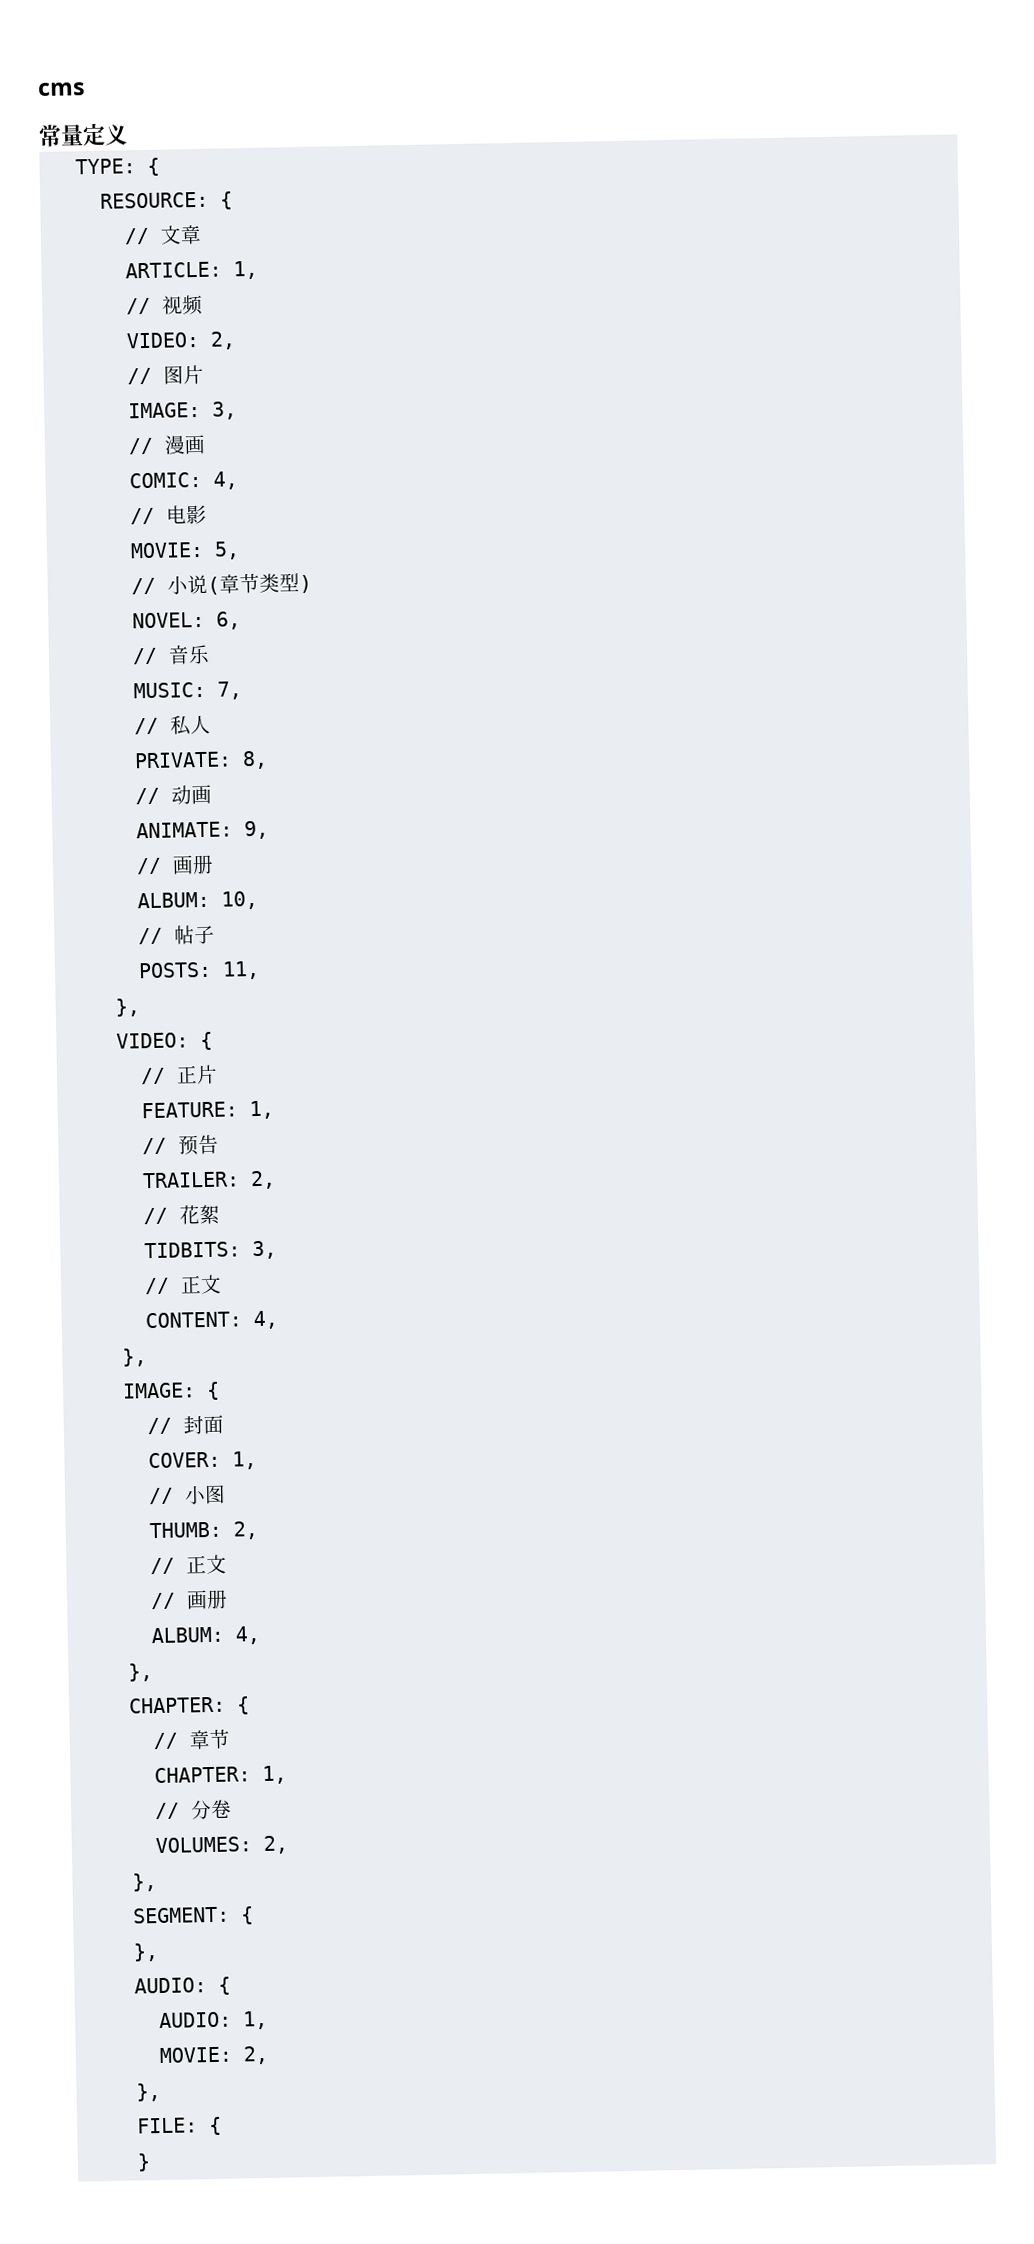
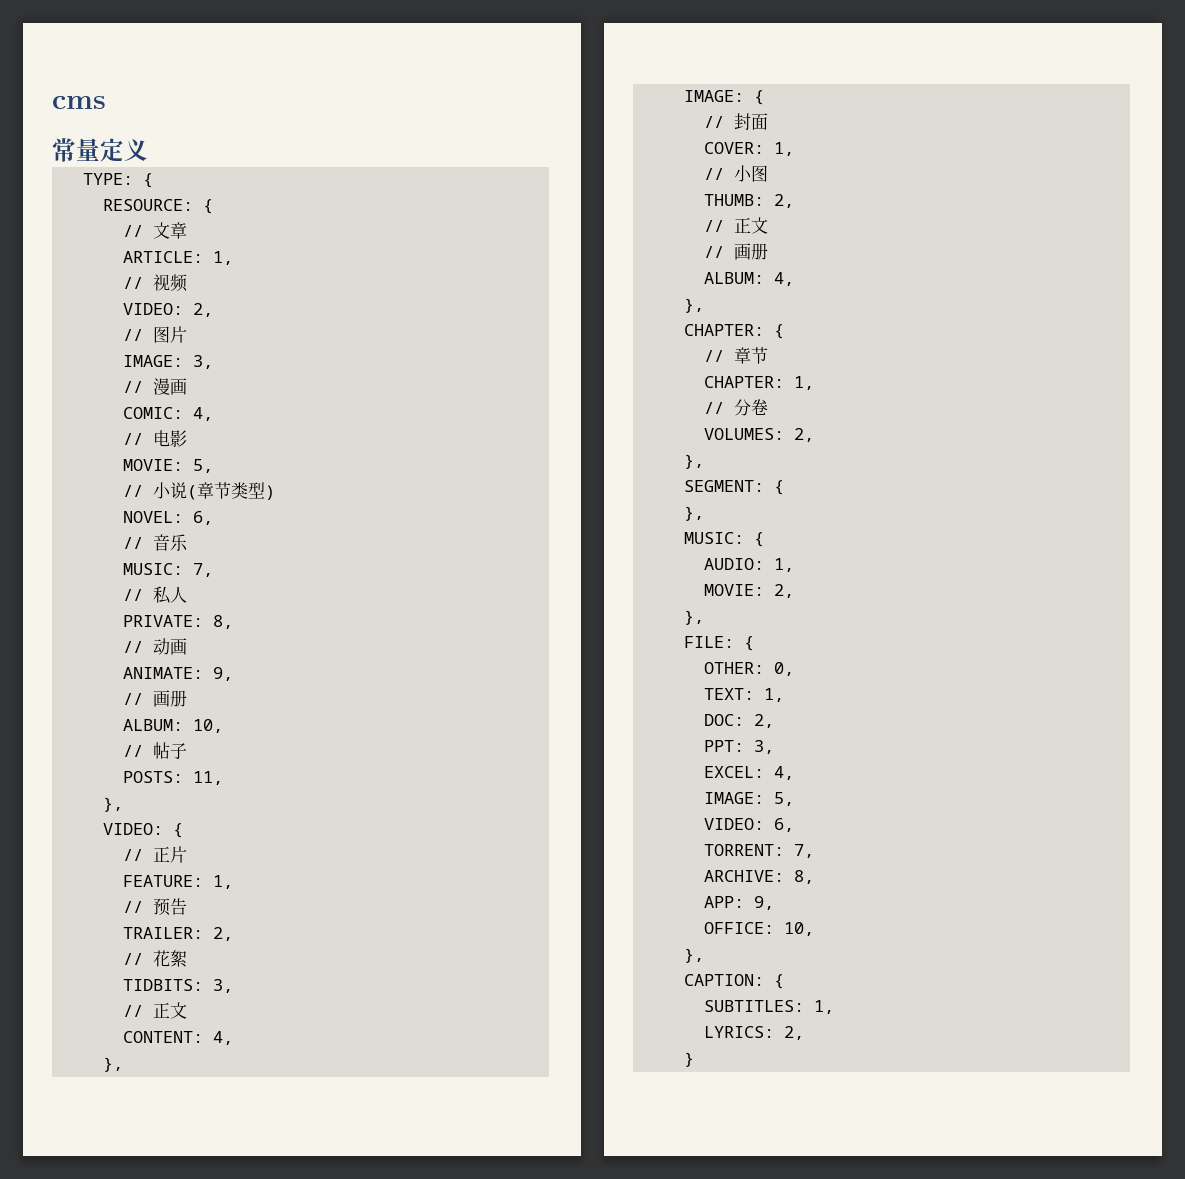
[134,1977,207,1994] AUDIO: -> [683,532,744,544] MUSIC:
(222, 2126) none -> [703,662,794,676] [703,688,784,702] [703,714,774,728] [703,740,774,754] [703,766,794,780] [703,792,794,806] [703,818,794,832] [703,844,814,858] [703,870,814,884] [703,896,774,910] [703,922,814,936] [683,948,704,963] [683,974,784,989] [703,1000,834,1014] [703,1026,804,1040] // OTHER: 0, // TEXT: 1, // DOC: 2, // PPT: 3, // EXCEL: 4, // IMAGE: 5, // VIDEO: 6, // TORRENT: 7, // ARCHIVE: 8, // APP: 9, // OFFICE: 10, // }, // CAPTION: { // SUBTITLES: 1, // LYRICS: 2,

